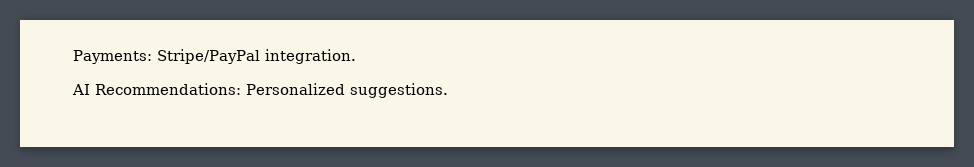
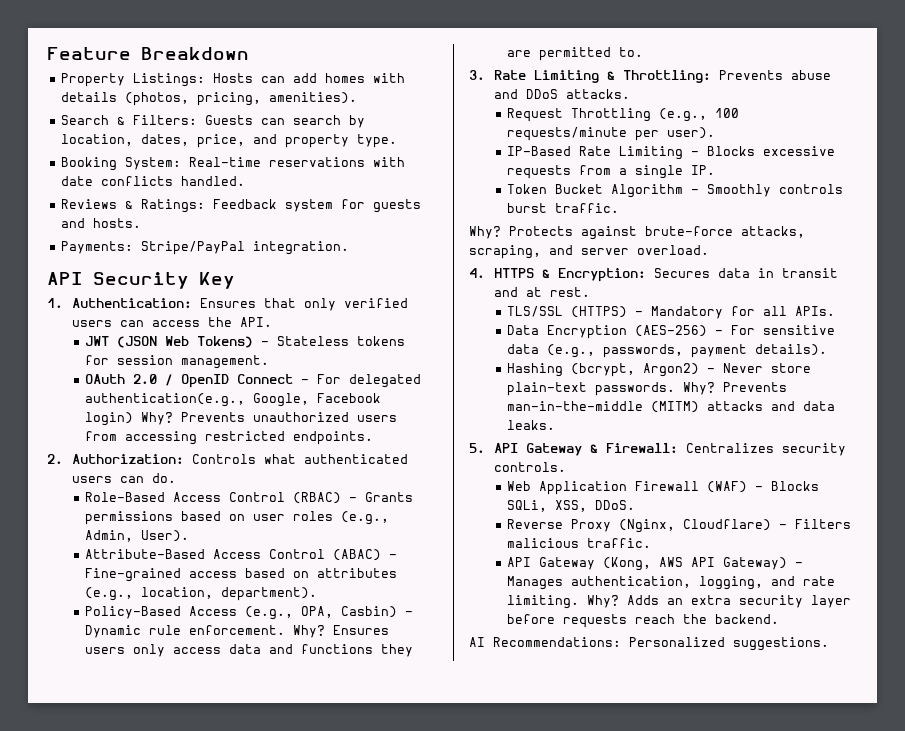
[73,49,356,64] Payments: Stripe/PayPal integration. -> [47,47,249,60] [60,73,405,87] [60,92,357,106] [60,115,365,128] [60,134,397,148] [60,157,405,171] [60,176,245,186] [60,199,421,213] [60,218,141,228] [60,241,349,255] [47,272,235,289] [47,298,408,311] [71,317,272,327] [85,336,406,348] [85,355,270,369] [85,374,422,388] [85,393,382,407] [85,412,398,426] [85,431,374,445] [47,454,408,464] [71,473,176,483] [85,492,414,504] [85,511,390,525] [85,530,190,542] [85,549,398,561] [85,568,398,582] [85,587,318,601] [85,606,414,620] [85,625,390,638] [85,644,414,657] [507,47,644,61] [469,70,831,83] [493,89,630,99] [507,108,740,122] [507,127,716,141] [507,146,836,160] [507,165,716,179] [507,184,844,198] [507,203,620,213] [469,226,805,240] [469,245,709,259] [469,268,838,282] [493,287,590,297] [507,306,836,319] [507,325,836,339] [507,344,828,358] [507,363,812,377] [507,382,788,396] [507,401,836,413] [507,420,556,430] [469,443,846,456] [493,462,566,472] [507,481,820,495] [507,500,636,512] [507,519,852,533] [507,538,652,548] [507,557,804,571] [507,576,836,590] [507,595,852,609] [507,614,780,628] Feature Breakdown // Property Listings: Hosts can add homes with details (photos, pricing, amenities). // Search & Filters: Guests can search by location, dates, price, and property type. // Booking System: Real-time reservations with date conflicts handled. // Reviews & Ratings: Feedback system for guests and hosts. // Payments: Stripe/PayPal integration. // API Security Key // 1. Authentication: Ensures that only verified users can access the API. // JWT (JSON Web Tokens) – Stateless tokens for session management. // OAuth 2.0 / OpenID Connect – For delegated authentication(e.g., Google, Facebook login) Why? Prevents unauthorized users from accessing restricted endpoints. // 2. Authorization: Controls what authenticated users can do. // Role-Based Access Control (RBAC) – Grants permissions based on user roles (e.g., Admin, User). // Attribute-Based Access Control (ABAC) – Fine-grained access based on attributes (e.g., location, department). // Policy-Based Access (e.g., OPA, Casbin) – Dynamic rule enforcement. Why? Ensures users only access data and functions they are permitted to. // 3. Rate Limiting & Throttling: Prevents abuse and DDoS attacks. // Request Throttling (e.g., 100 requests/minute per user). // IP-Based Rate Limiting – Blocks excessive requests from a single IP. // Token Bucket Algorithm – Smoothly controls burst traffic. // Why? Protects against brute-force attacks, scraping, and server overload. // 4. HTTPS & Encryption: Secures data in transit and at rest. // TLS/SSL (HTTPS) – Mandatory for all APIs. // Data Encryption (AES-256) – For sensitive data (e.g., passwords, payment details). // Hashing (bcrypt, Argon2) – Never store plain-text passwords. Why? Prevents man-in-the-middle (MITM) attacks and data leaks. // 5. API Gateway & Firewall: Centralizes security controls. // Web Application Firewall (WAF) – Blocks SQLi, XSS, DDoS. // Reverse Proxy (Nginx, Cloudflare) – Filters malicious traffic. // API Gateway (Kong, AWS API Gateway) – Manages authentication, logging, and rate limiting. Why? Adds an extra security layer before requests reach the backend.

